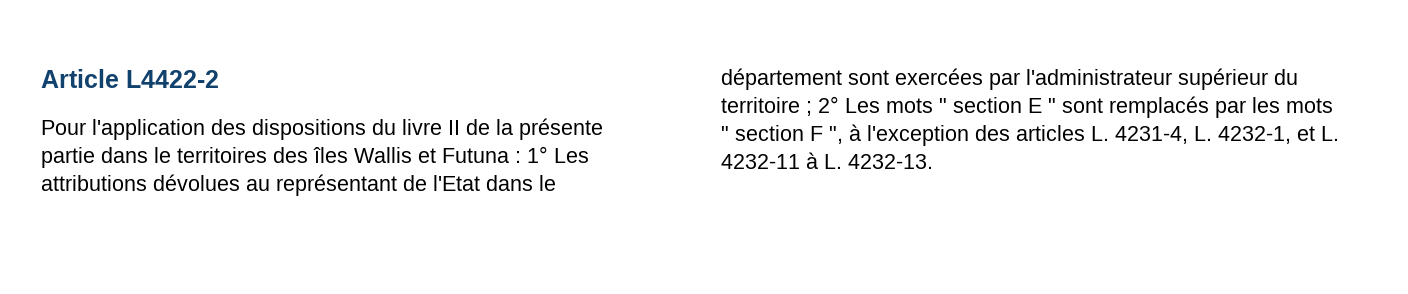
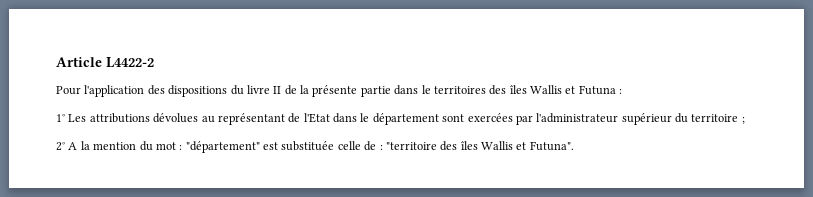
(521, 157) none -> (623, 91) //
[818,96,1333,118] [721,124,1339,146] [721,152,933,169] 2° Les mots " section E " sont remplacés par les mots " section F ", à l'exception des articles L. 4231-4, L. 4232-1, et L. 4232-11 à L. 4232-13. -> [56,141,574,153] // 2° A la mention du mot : "département" est substituée celle de : "territoire des îles Wallis et Futuna".

